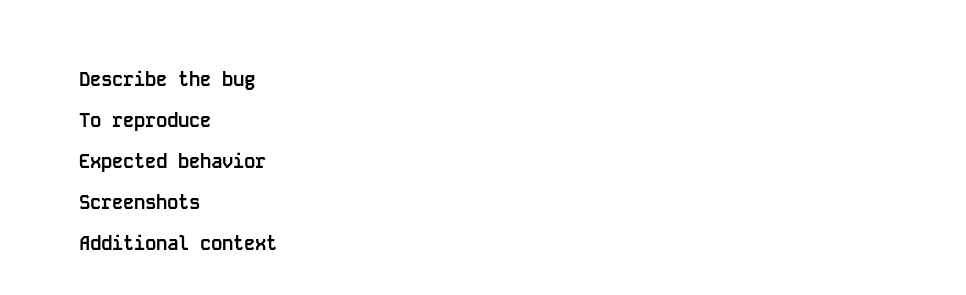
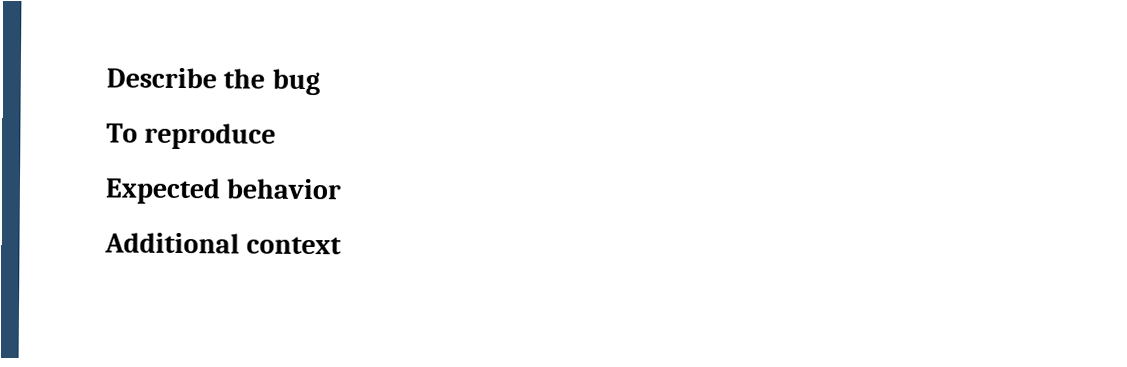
[79,194,200,209] // Screenshots -> (343, 189) none

